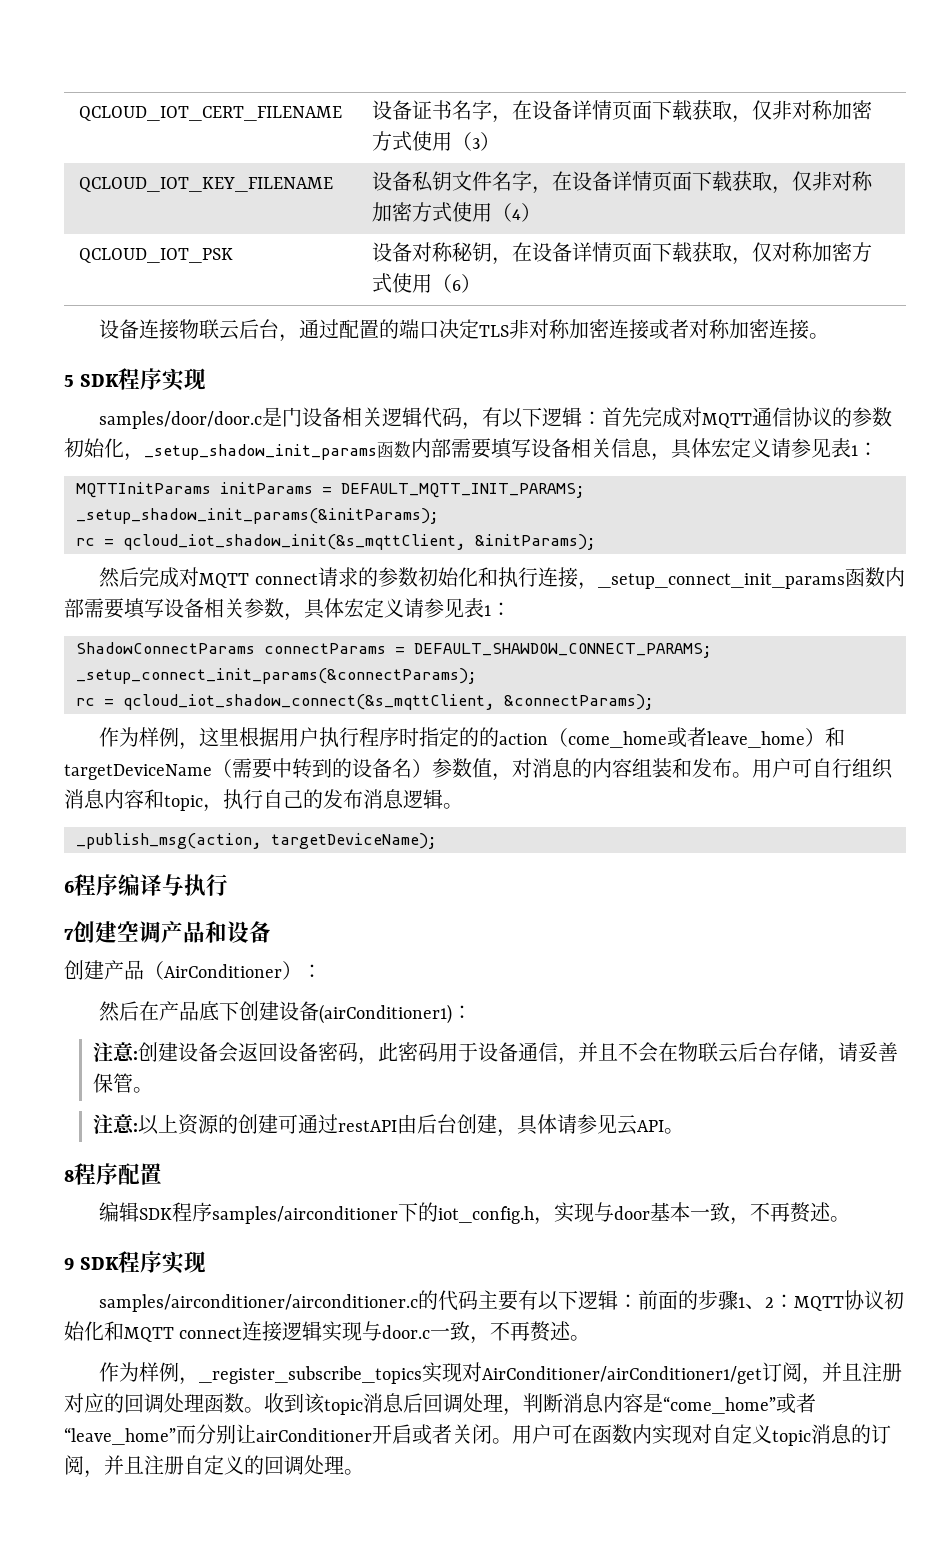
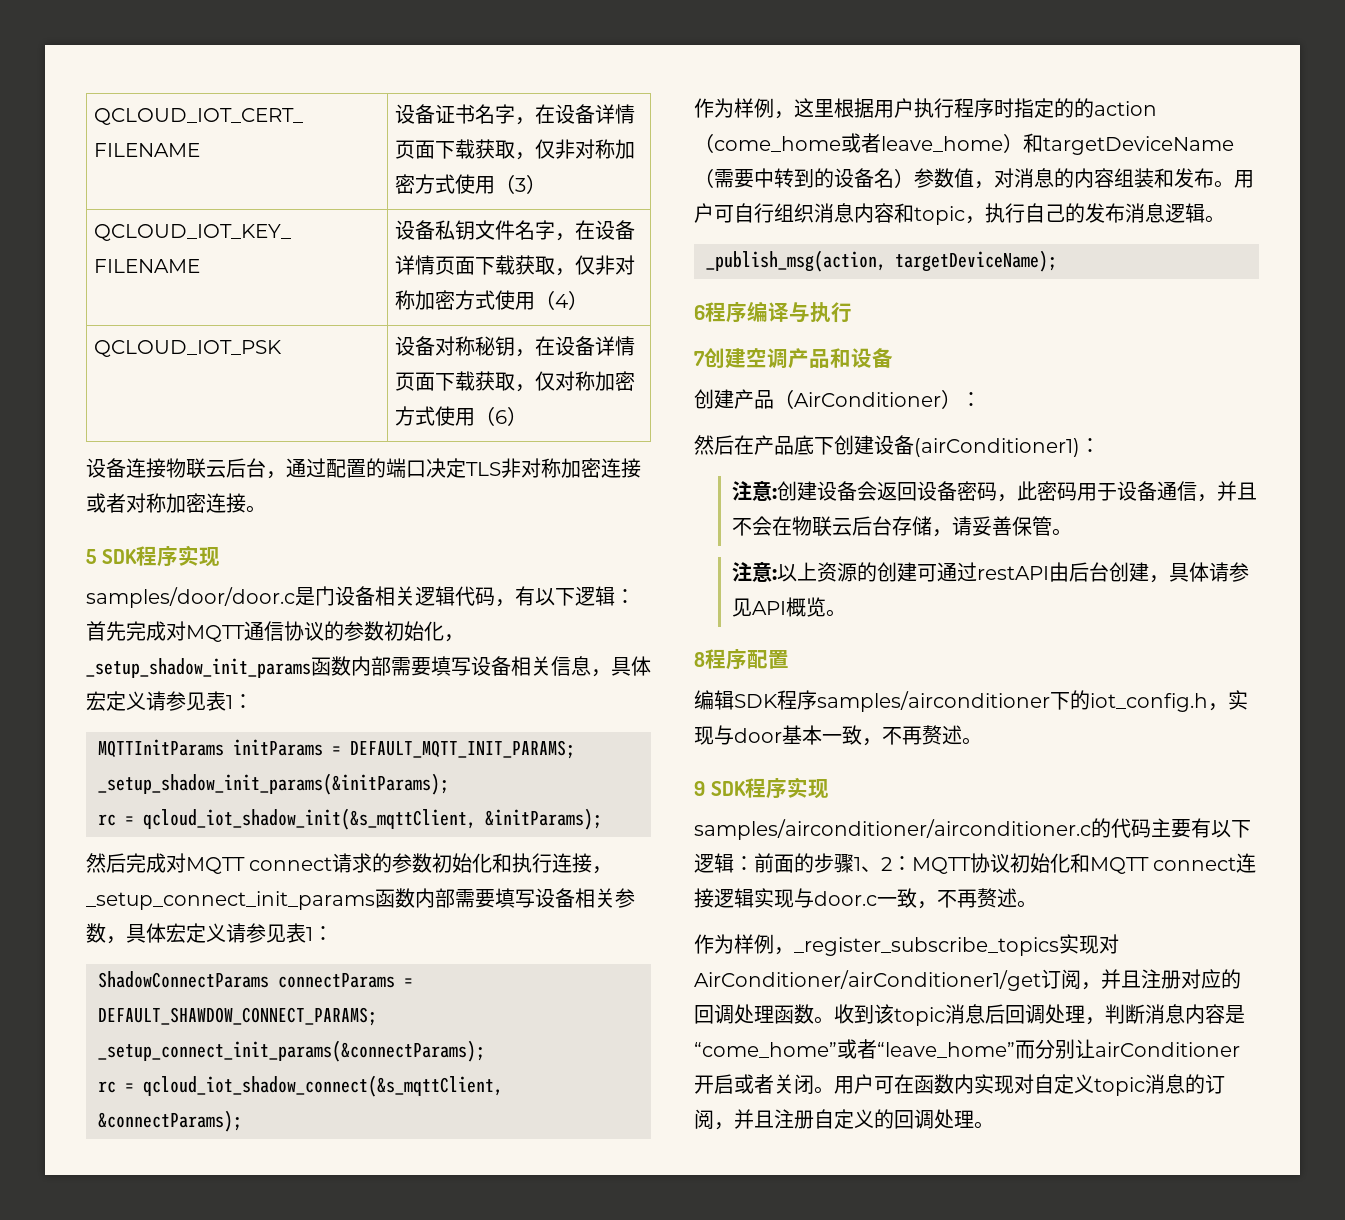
[617,1115,665,1135] 云API -> [751,597,826,617] API概览

